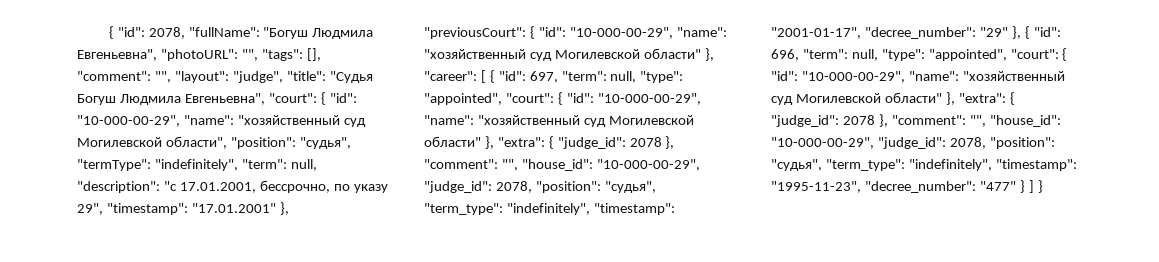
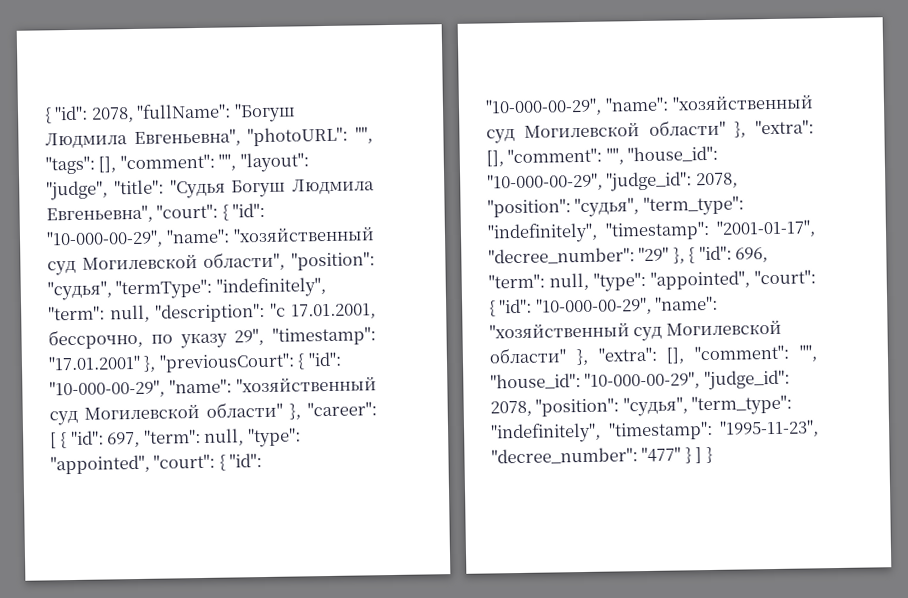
[548,136,675,149] { "judge_id": 2078 }, -> [486,150,504,167] [],
[1009,92,1015,105] [771,114,888,127] { "judge_id": 2078 }, -> [666,347,686,364] [],

